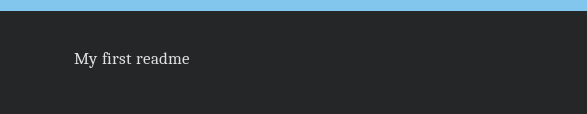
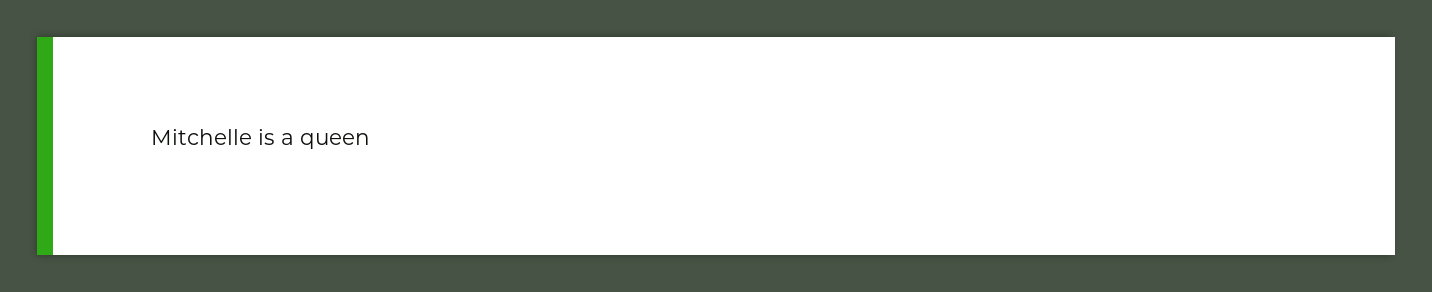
[74,52,191,68] My first readme -> [151,129,370,149] Mitchelle is a queen

